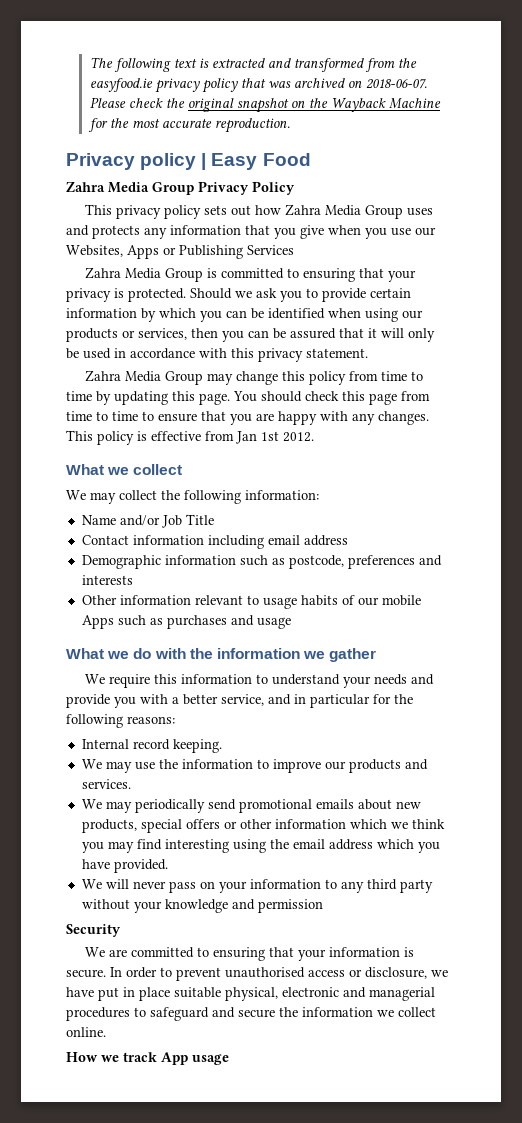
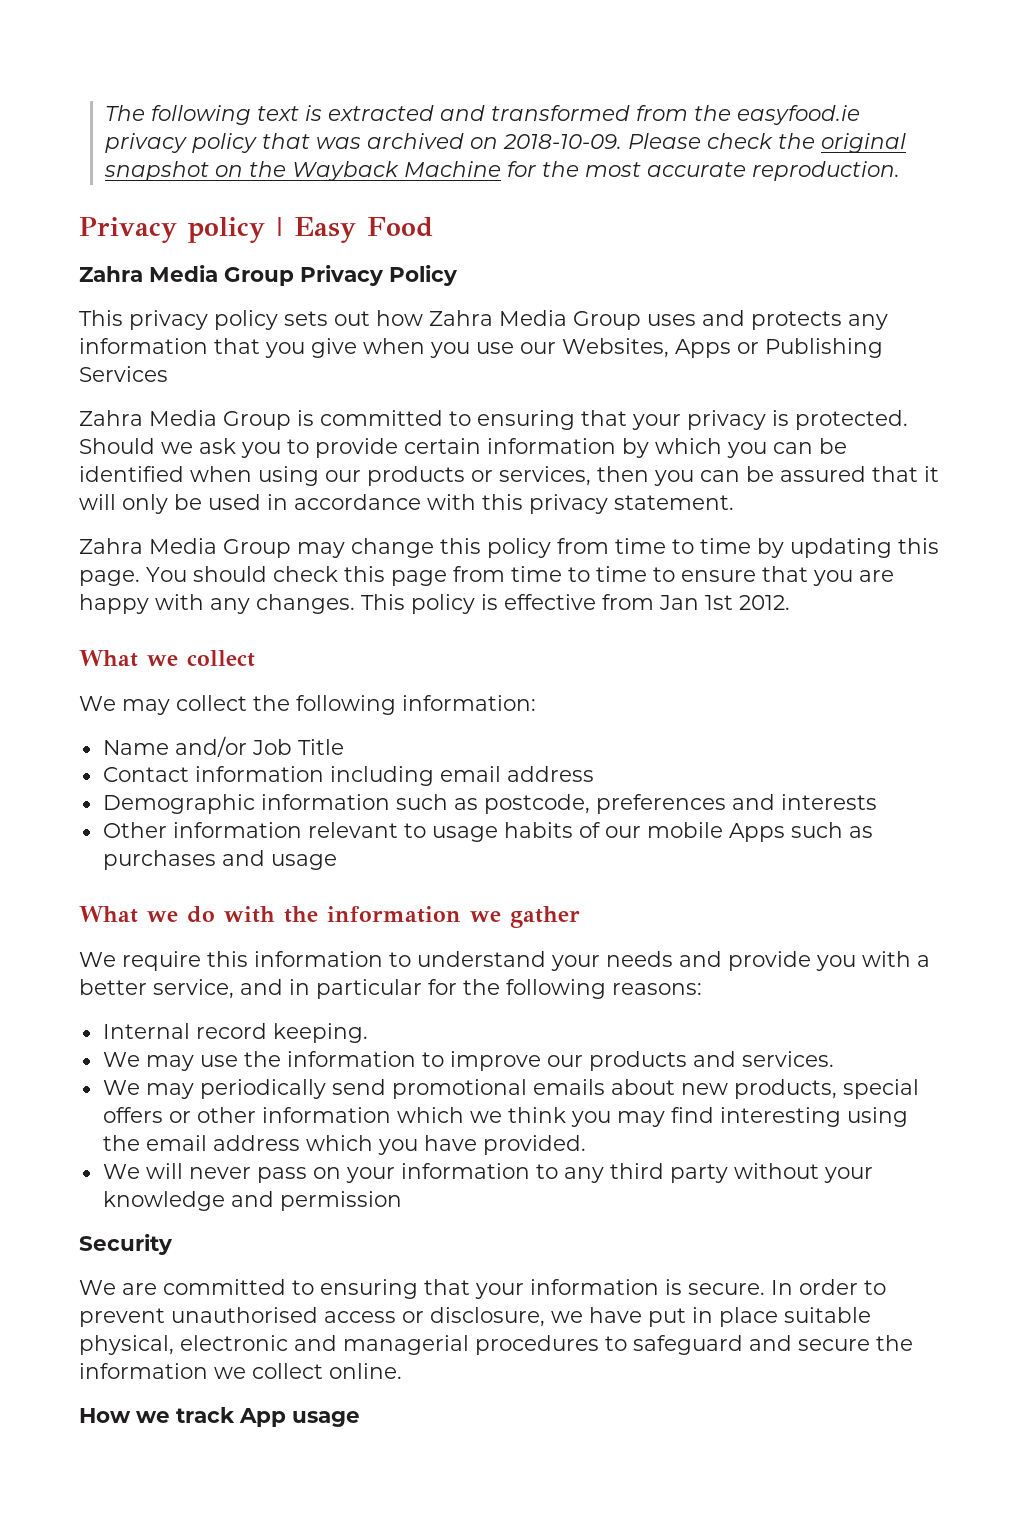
[365,78,427,89] 2018-06-07. -> [502,134,622,149] 2018-10-09.

